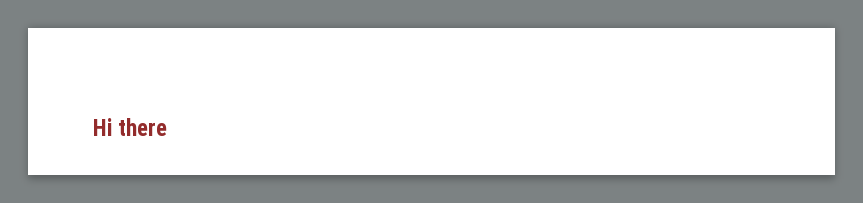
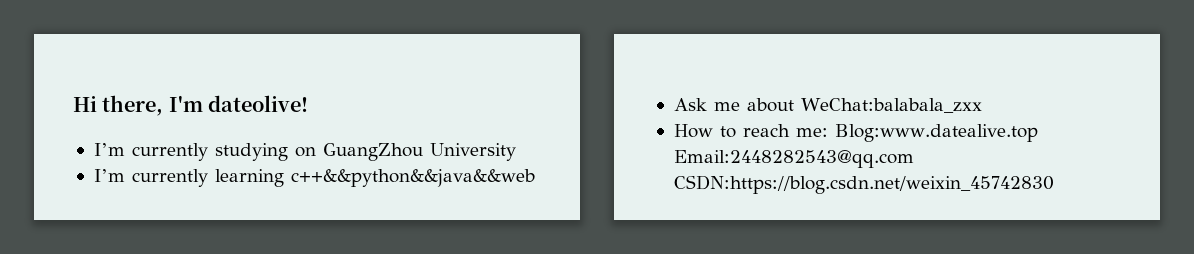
[118,118,168,136] there -> [102,95,309,116] [93,143,516,161] [93,169,535,187] [673,98,982,113] [673,124,1038,142] [673,150,914,168] [673,175,1054,194] there, I'm dateolive! // I’m currently studying on GuangZhou University // I’m currently learning c++&&python&&java&&web // Ask me about WeChat:balabala_zxx // How to reach me: Blog:www.datealive.top Email:2448282543@qq.com CSDN:https://blog.csdn.net/weixin_45742830

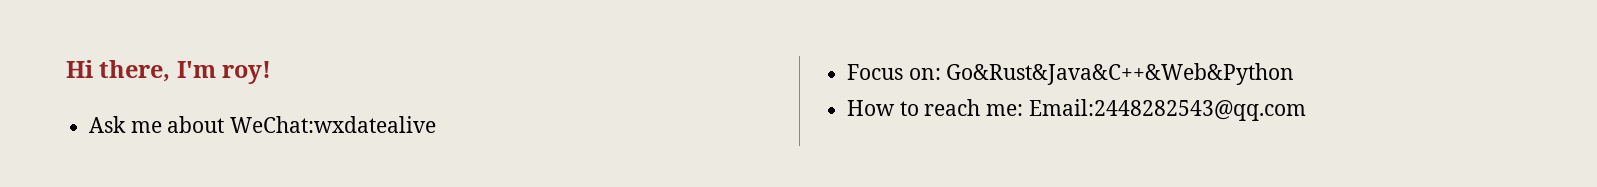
[208,95,309,112] [93,143,516,161] [93,169,535,187] dateolive! // I’m currently studying on GuangZhou University // I’m currently learning c++&&python&&java&&web -> [222,61,272,84] roy!
[800,98,982,113] WeChat:balabala_zxx -> [230,116,437,133] [847,63,1295,85] WeChat:wxdatealive // Focus on: Go&Rust&Java&C++&Web&Python
[834,124,1038,142] [673,150,914,168] [673,175,1054,194] Blog:www.datealive.top Email:2448282543@qq.com CSDN:https://blog.csdn.net/weixin_45742830 -> [1028,99,1306,121] Email:2448282543@qq.com

